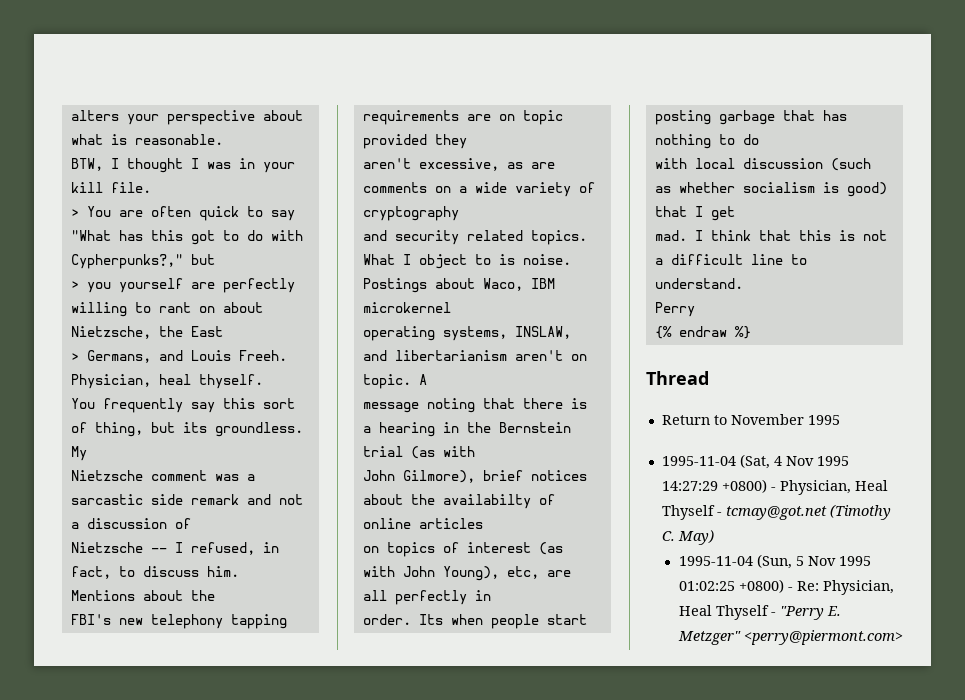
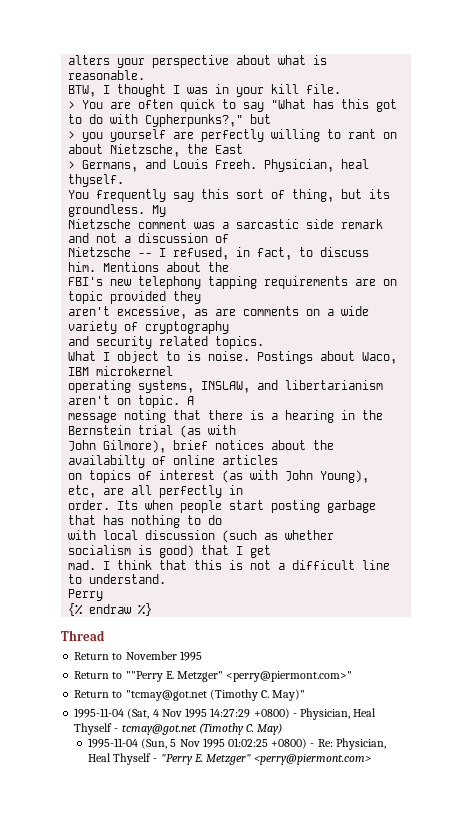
(840, 420) none -> [74,671,353,682] [74,689,306,701] // Return to ""Perry E. Metzger" <perry@piermont.com>" // Return to "tcmay@got.net (Timothy C. May)"

